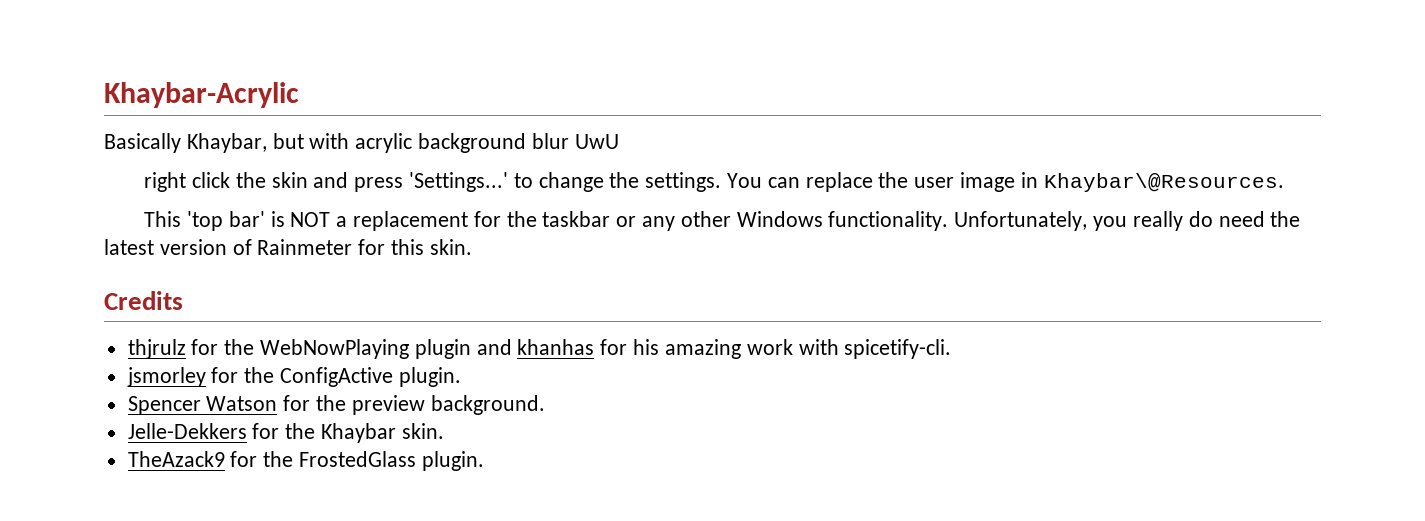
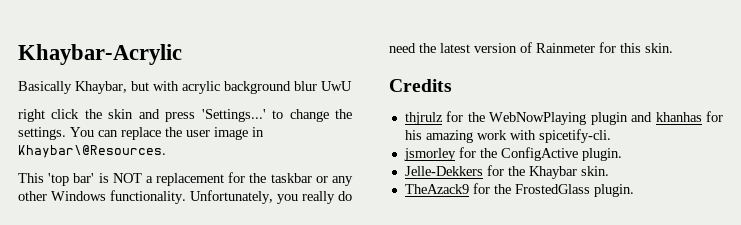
[127,395,545,415] // Spencer Watson for the preview background. -> (622, 154) none

